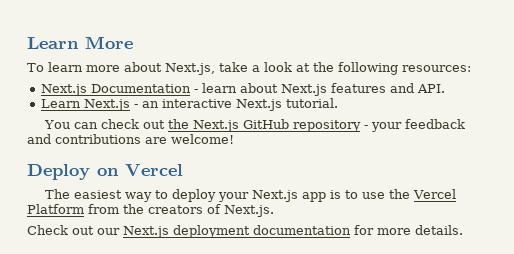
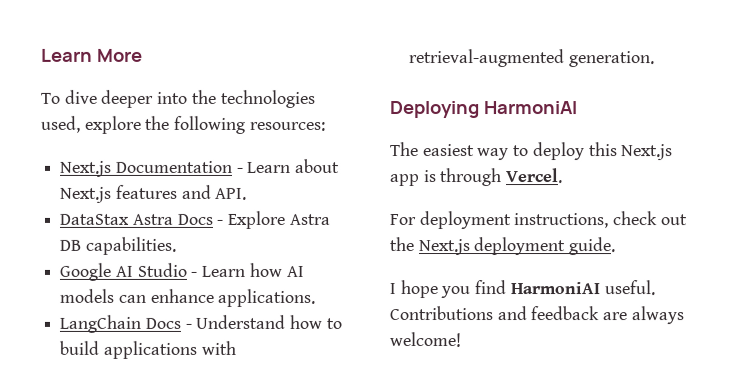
[48,62,310,75] learn more about Next.js, take a look at -> [64,89,316,108] [41,115,142,134] dive deeper into the technologies used, explore
[201,83,237,93] learn -> [247,161,292,173] Learn
[40,98,338,111] [44,119,466,132] [27,134,234,144] [27,164,183,180] Learn Next.js - an interactive Next.js tutorial. // You can check out the Next.js GitHub repository - your feedback and contributions are welcome! // Deploy on Vercel -> [59,210,330,229] [59,236,176,255] [59,262,304,281] [59,288,316,307] [59,314,342,333] [59,340,236,359] [409,49,655,68] [390,101,578,119] DataStax Astra Docs - Explore Astra DB capabilities. // Google AI Studio - Learn how AI models can enhance applications. // LangChain Docs - Understand how to build applications with retrieval-augmented generation. // Deploying HarmoniAI
[218,192,250,202] your -> [588,142,618,157] this
[345,189,457,199] [27,204,274,217] [27,225,463,238] to use the Vercel Platform from the creators of Next.js. // Check out our Next.js deployment documentation for more details. -> [440,168,564,187] [389,211,687,230] [389,237,616,256] [389,280,655,299] [389,306,684,325] [389,332,461,348] through Vercel. // For deployment instructions, check out the Next.js deployment guide. // I hope you find HarmoniAI useful. Contributions and feedback are always welcome!

